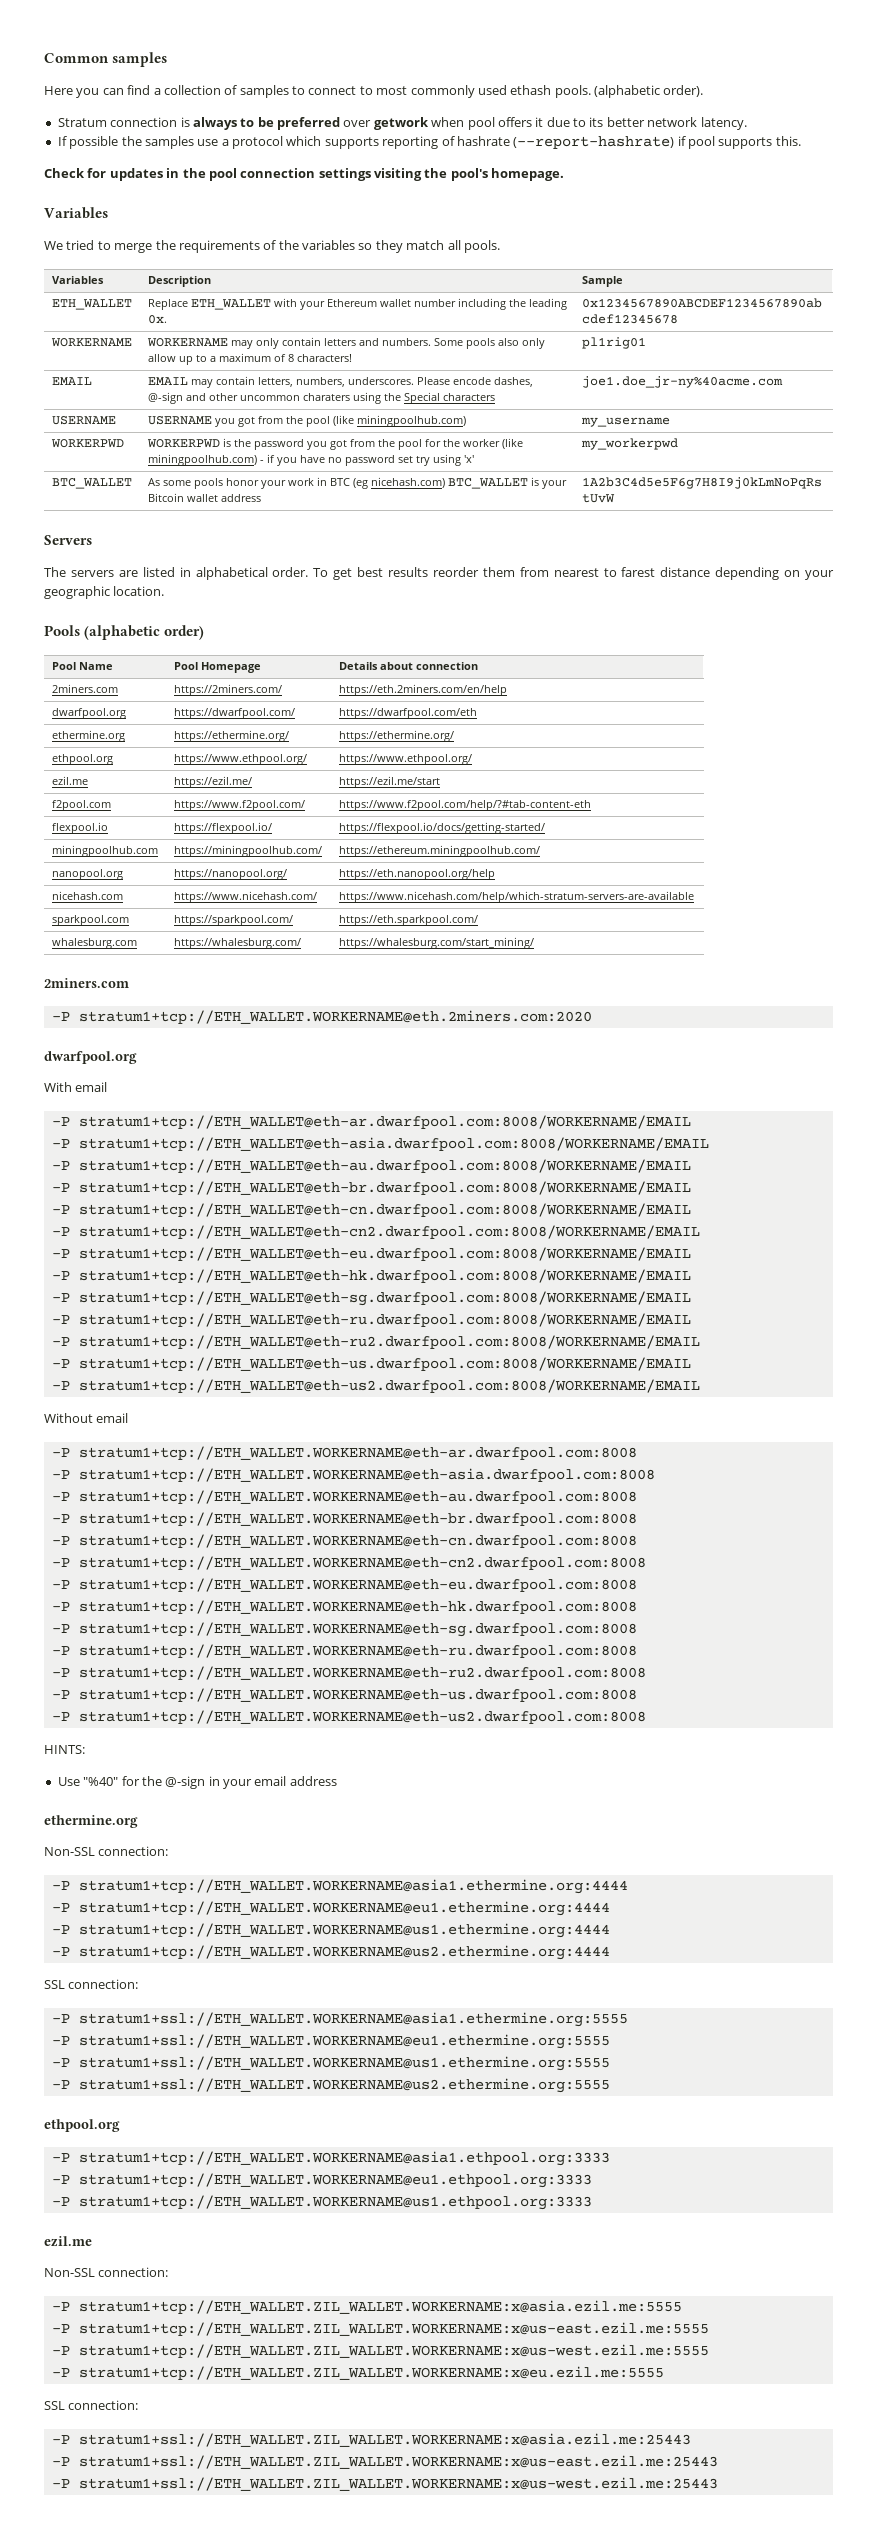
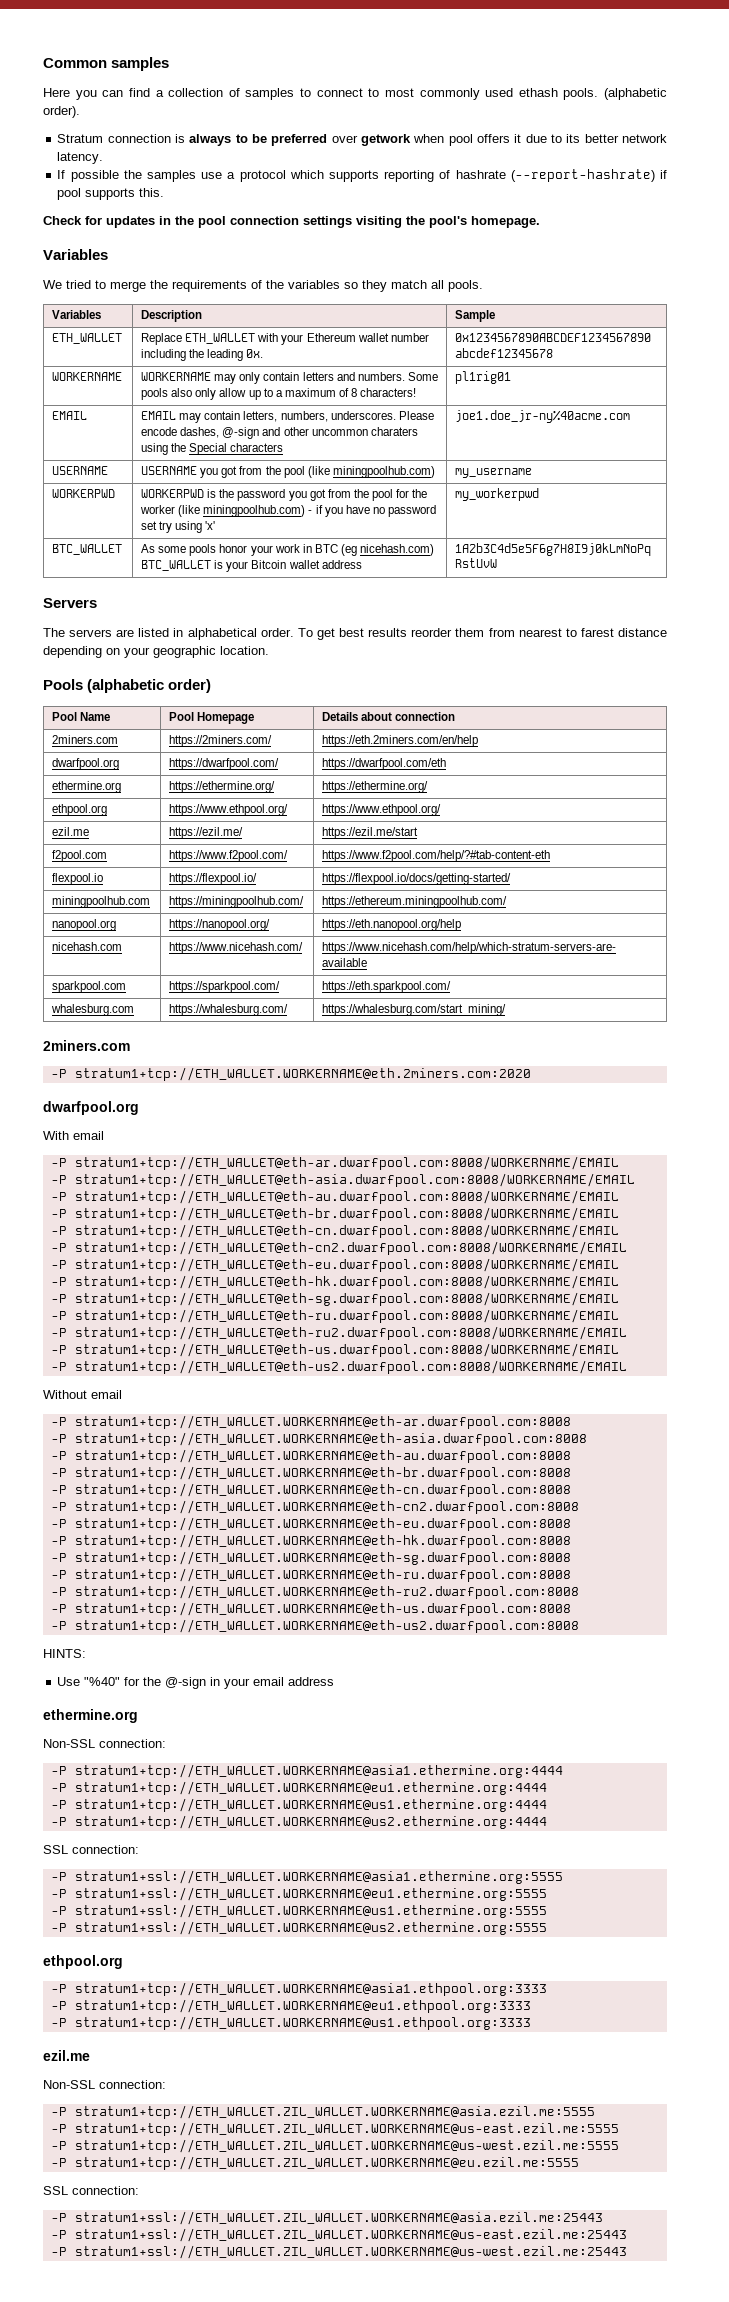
[78,2300,682,2314] [51,2322,709,2336] [51,2344,709,2358] [51,2366,664,2380] [44,2400,139,2410] [51,2433,691,2447] [51,2455,718,2469] [51,2477,718,2491] stratum1+tcp://ETH_WALLET.ZIL_WALLET.WORKERNAME:x@asia.ezil.me:5555 // -P stratum1+tcp://ETH_WALLET.ZIL_WALLET.WORKERNAME:x@us-east.ezil.me:5555 // -P stratum1+tcp://ETH_WALLET.ZIL_WALLET.WORKERNAME:x@us-west.ezil.me:5555 // -P stratum1+tcp://ETH_WALLET.ZIL_WALLET.WORKERNAME:x@eu.ezil.me:5555 // SSL connection: // -P stratum1+ssl://ETH_WALLET.ZIL_WALLET.WORKERNAME:x@asia.ezil.me:25443 // -P stratum1+ssl://ETH_WALLET.ZIL_WALLET.WORKERNAME:x@us-east.ezil.me:25443 // -P stratum1+ssl://ETH_WALLET.ZIL_WALLET.WORKERNAME:x@us-west.ezil.me:25443 -> [74,2105,595,2119] [50,2122,619,2136] [50,2139,619,2153] [50,2156,579,2170] [43,2186,139,2195] [50,2211,603,2225] [50,2228,627,2242] [50,2245,627,2259] stratum1+tcp://ETH_WALLET.ZIL_WALLET.WORKERNAME@asia.ezil.me:5555 // -P stratum1+tcp://ETH_WALLET.ZIL_WALLET.WORKERNAME@us-east.ezil.me:5555 // -P stratum1+tcp://ETH_WALLET.ZIL_WALLET.WORKERNAME@us-west.ezil.me:5555 // -P stratum1+tcp://ETH_WALLET.ZIL_WALLET.WORKERNAME@eu.ezil.me:5555 // SSL connection: // -P stratum1+ssl://ETH_WALLET.ZIL_WALLET.WORKERNAME@asia.ezil.me:25443 // -P stratum1+ssl://ETH_WALLET.ZIL_WALLET.WORKERNAME@us-east.ezil.me:25443 // -P stratum1+ssl://ETH_WALLET.ZIL_WALLET.WORKERNAME@us-west.ezil.me:25443

